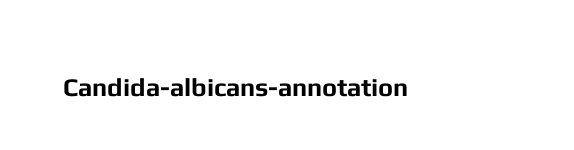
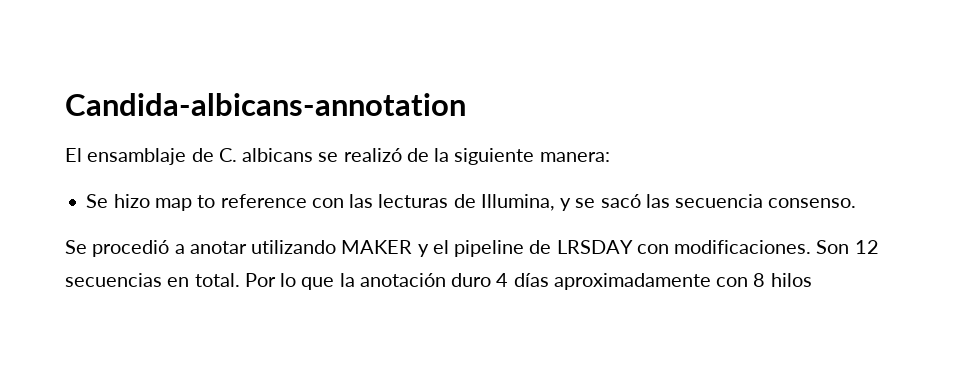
(408, 87) none -> [65,148,610,165] [86,194,857,211] [65,240,879,257] [65,273,812,290] // El ensamblaje de C. albicans se realizó de la siguiente manera: // Se hizo map to reference con las lecturas de Illumina, y se sacó las secuencia consenso. // Se procedió a anotar utilizando MAKER y el pipeline de LRSDAY con modificaciones. Son 12 secuencias en total. Por lo que la anotación duro 4 días aproximadamente con 8 hilos

